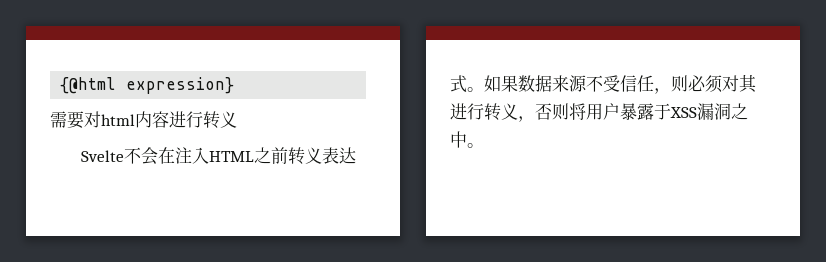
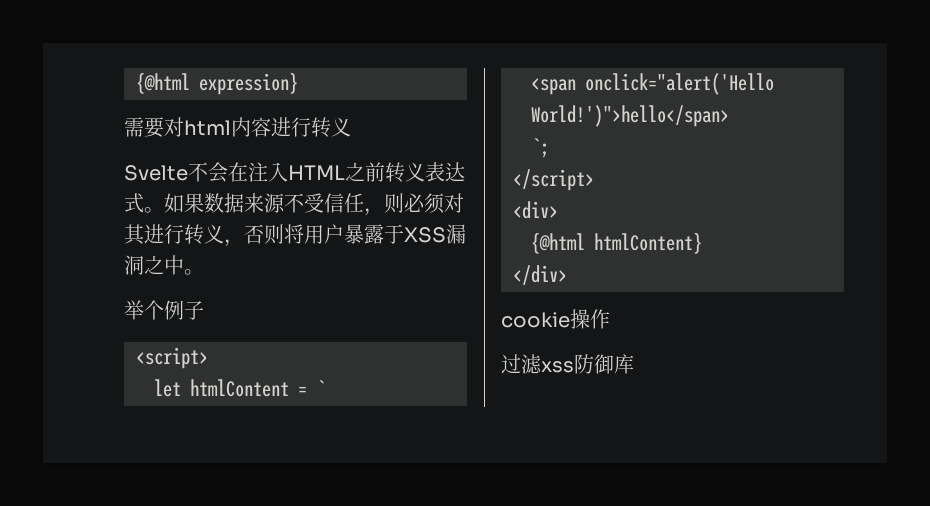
(484, 145) none -> [124,300,204,320] [136,347,208,369] [154,379,325,397] [531,73,774,95] [531,105,729,127] [531,138,549,158] [513,169,594,191] [513,201,558,219] [531,232,702,254] [513,265,567,285] [501,309,610,329] [501,354,634,374] // 举个例子 // <script> // let htmlContent = ` // <span onclick="alert('Hello World!')">hello</span> // `; // </script> // <div> // {@html htmlContent} // </div> // cookie操作 // 过滤xss防御库

